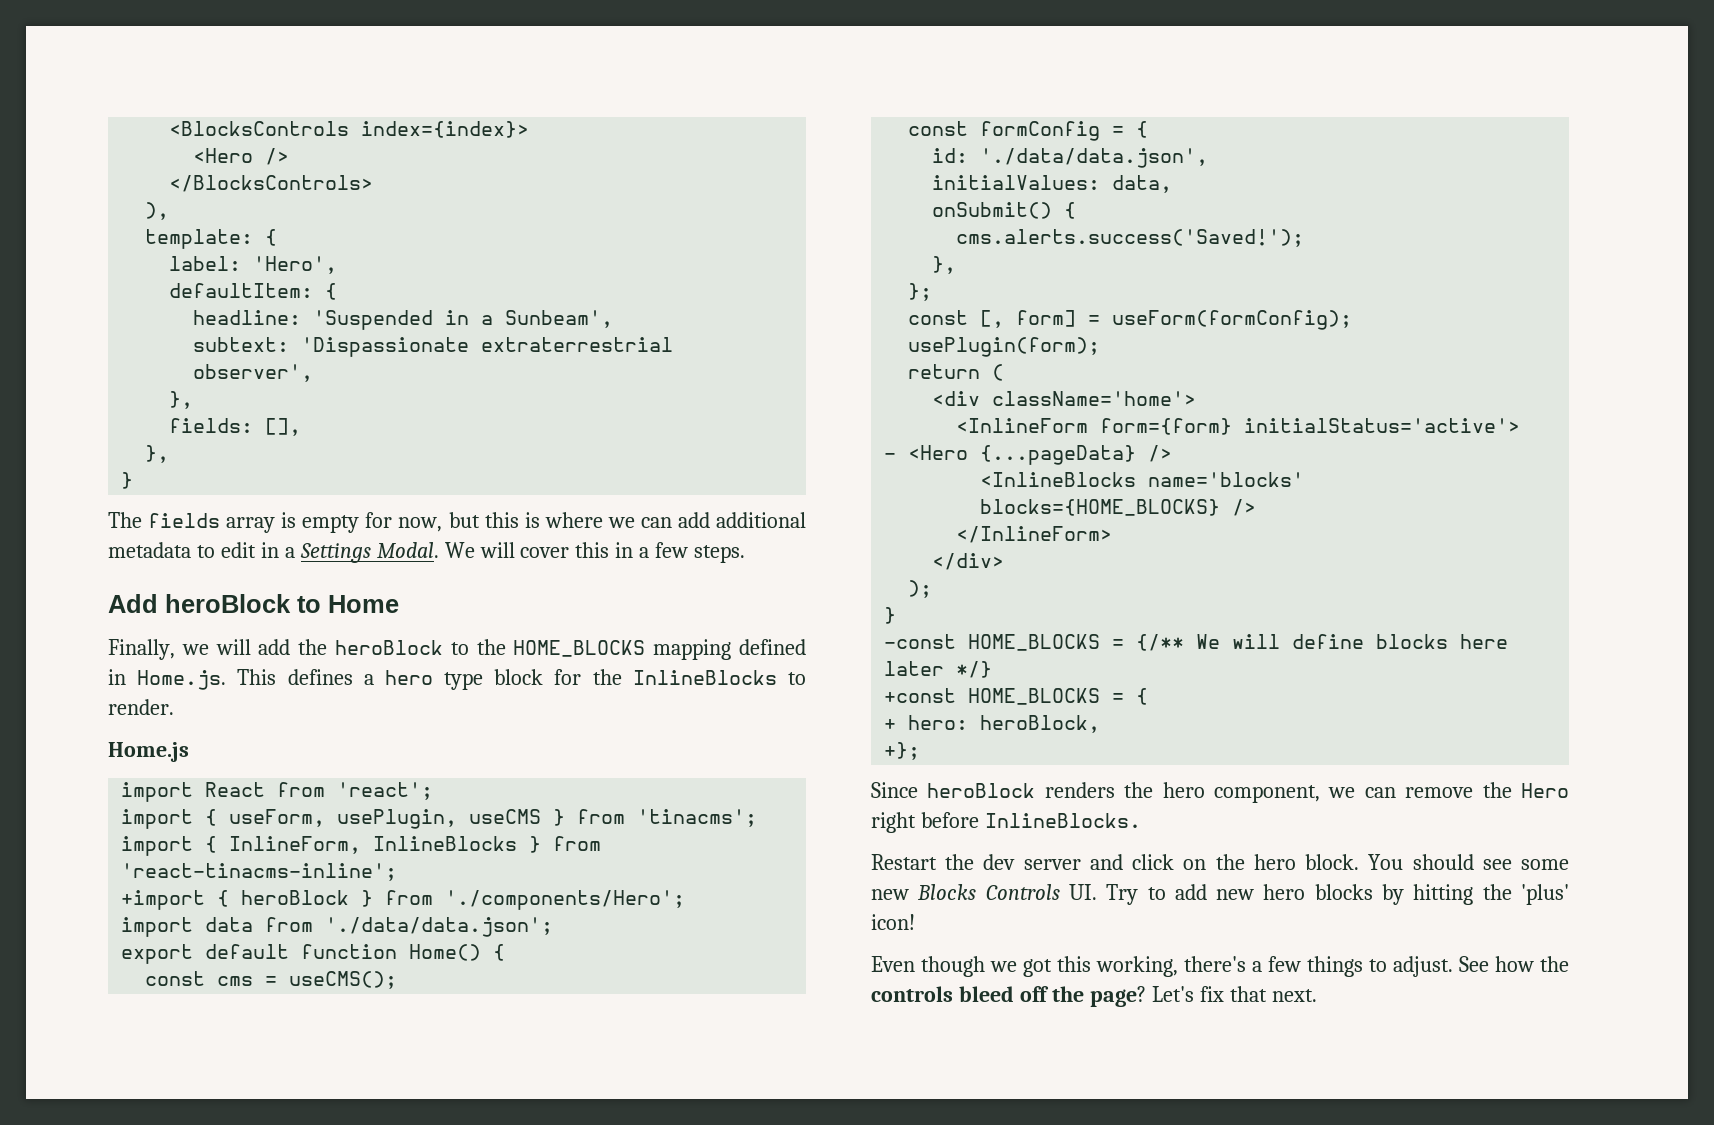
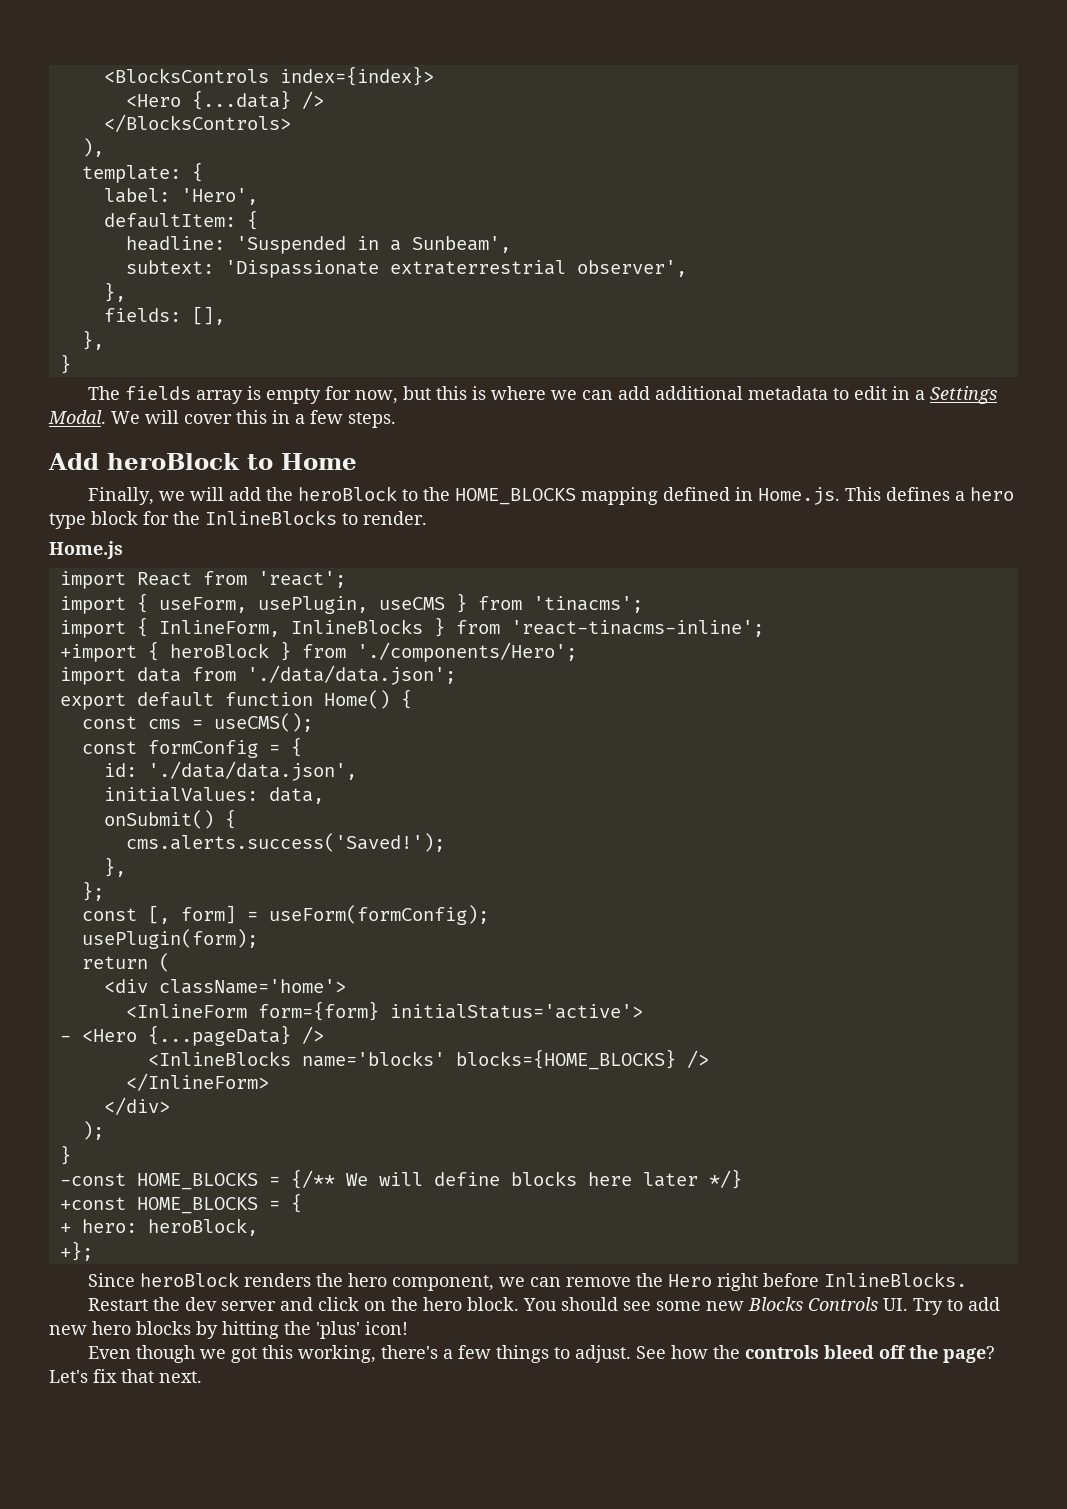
(254, 155) none -> [191,90,291,110] {...data}

